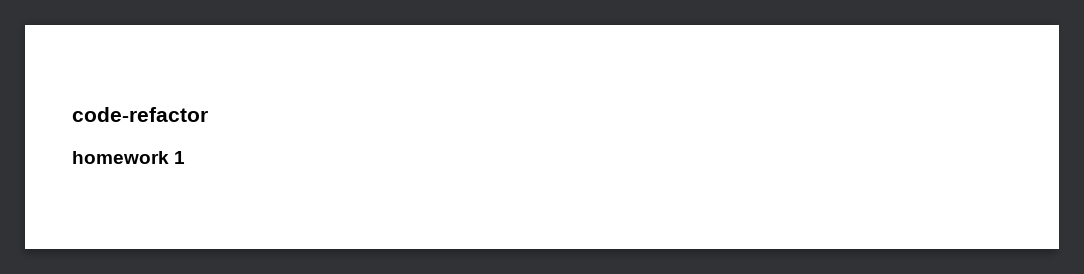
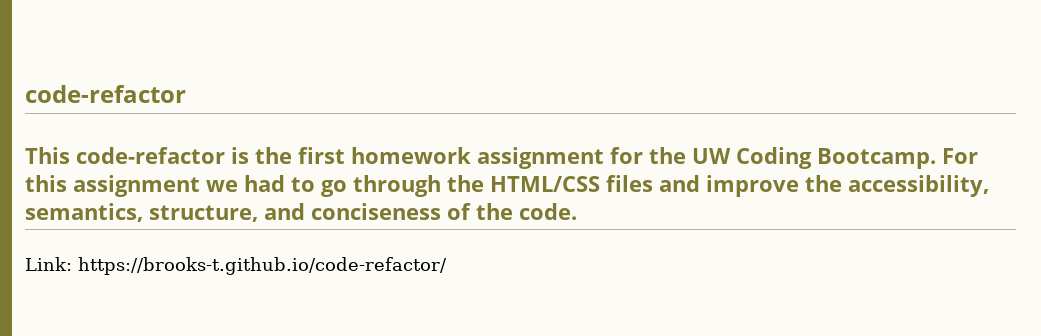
[72,151,186,164] homework 1 -> [25,147,978,169] [25,175,989,197] [25,203,577,222] [25,257,447,275] This code-refactor is the first homework assignment for the UW Coding Bootcamp. For this assignment we had to go through the HTML/CSS files and improve the accessibility, semantics, structure, and conciseness of the code. // Link: https://brooks-t.github.io/code-refactor/

